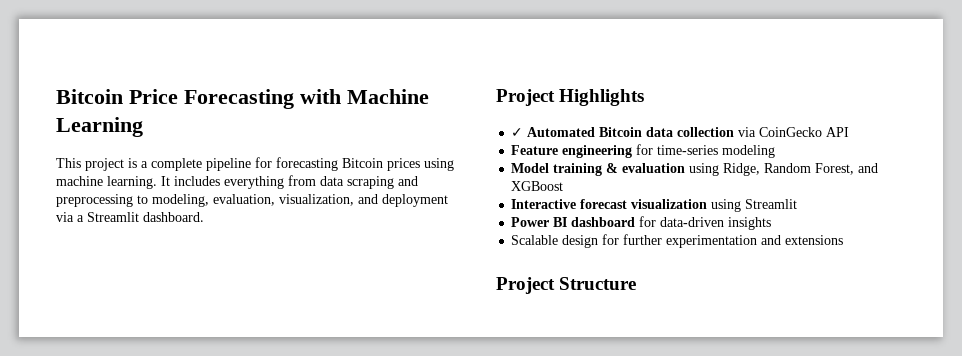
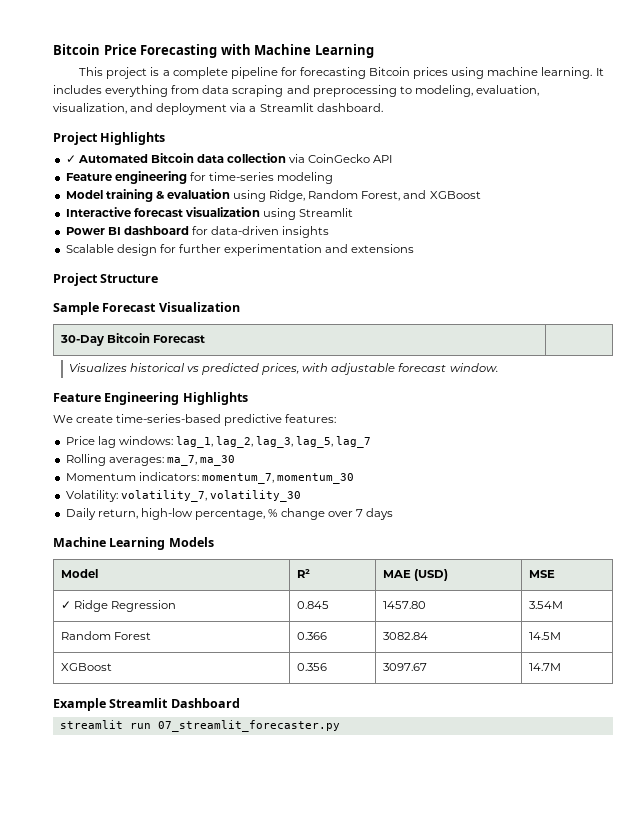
(637, 283) none -> [53,302,240,315] [60,333,206,346] [68,363,498,375] [53,392,248,405] [53,414,337,426] [65,436,372,448] [65,454,235,466] [65,472,354,484] [65,490,301,502] [65,508,394,520] [53,537,214,550] [61,569,99,578] [297,569,311,578] [383,569,449,581] [529,570,556,578] [61,600,177,612] [297,601,330,609] [383,601,427,609] [529,601,564,609] [61,631,152,640] [297,632,328,640] [383,632,429,640] [529,632,562,640] [61,663,113,671] [297,663,328,671] [383,663,428,671] [529,663,562,671] [53,698,240,711] [59,720,340,732] // Sample Forecast Visualization // 30-Day Bitcoin Forecast | // Visualizes historical vs predicted prices, with adjustable forecast window. // Feature Engineering Highlights // We create time-series-based predictive features: // Price lag windows: lag_1, lag_2, lag_3, lag_5, lag_7 // Rolling averages: ma_7, ma_30 // Momentum indicators: momentum_7, momentum_30 // Volatility: volatility_7, volatility_30 // Daily return, high-low percentage, % change over 7 days // Machine Learning Models // Model | R² | MAE (USD) | MSE // ✓ Ridge Regression | 0.845 | 1457.80 | 3.54M // Random Forest | 0.366 | 3082.84 | 14.5M // XGBoost | 0.356 | 3097.67 | 14.7M // Example Streamlit Dashboard // streamlit run 07_streamlit_forecaster.py

